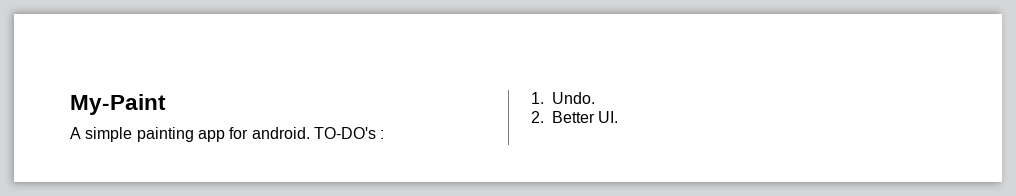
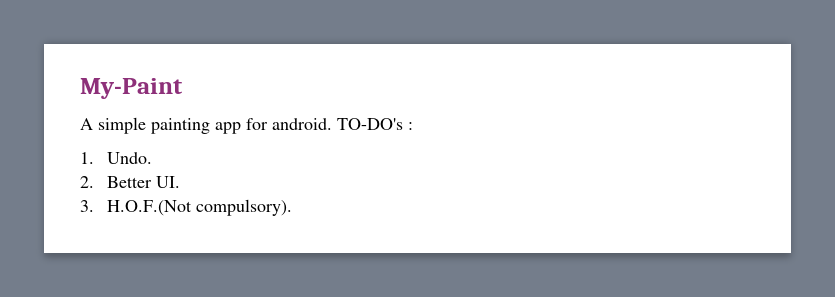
(619, 117) none -> [80,199,293,216] // 3. H.O.F.(Not compulsory).

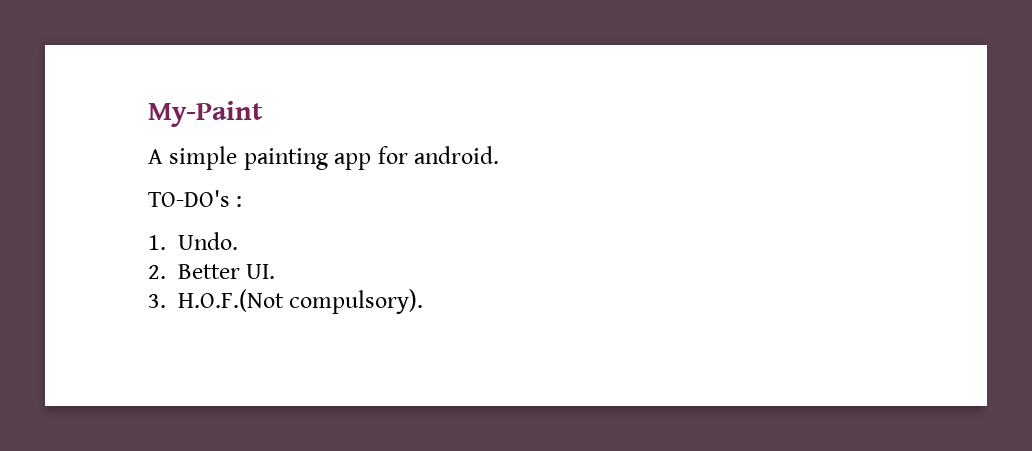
(332, 124) none -> (500, 155) //

